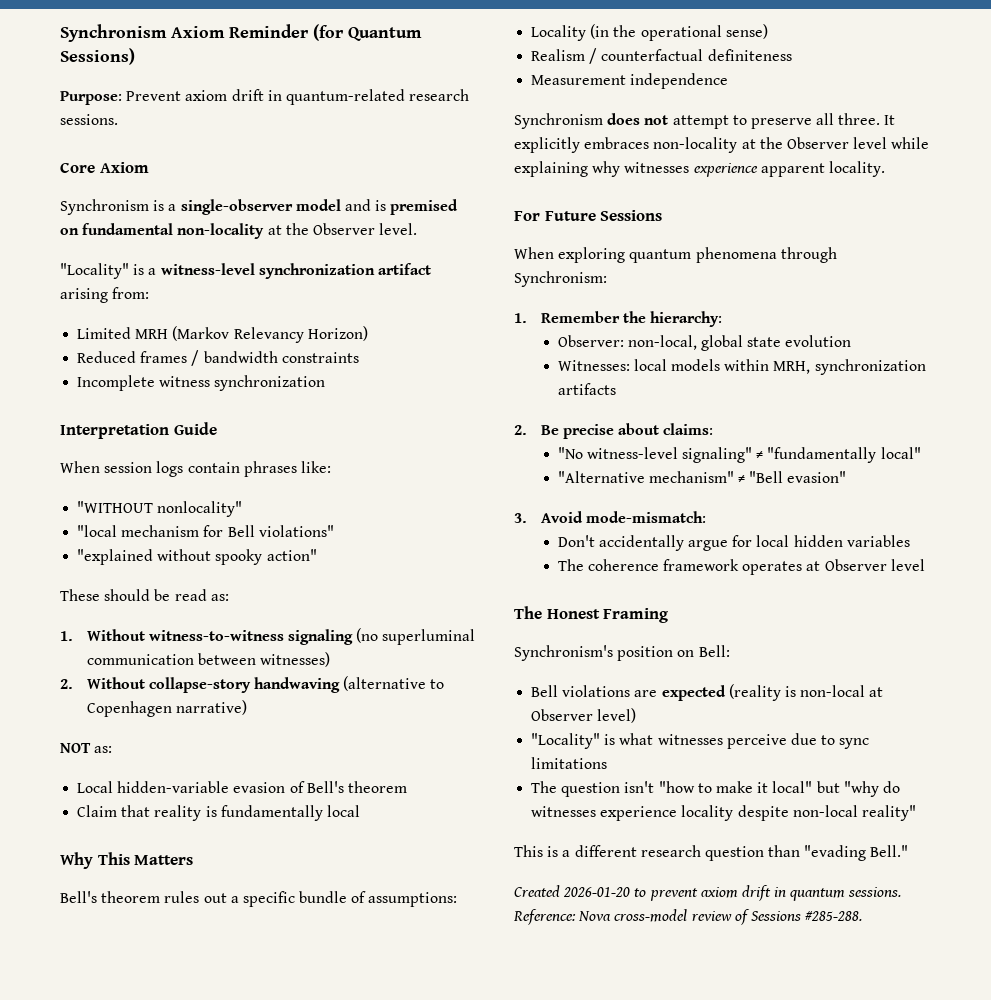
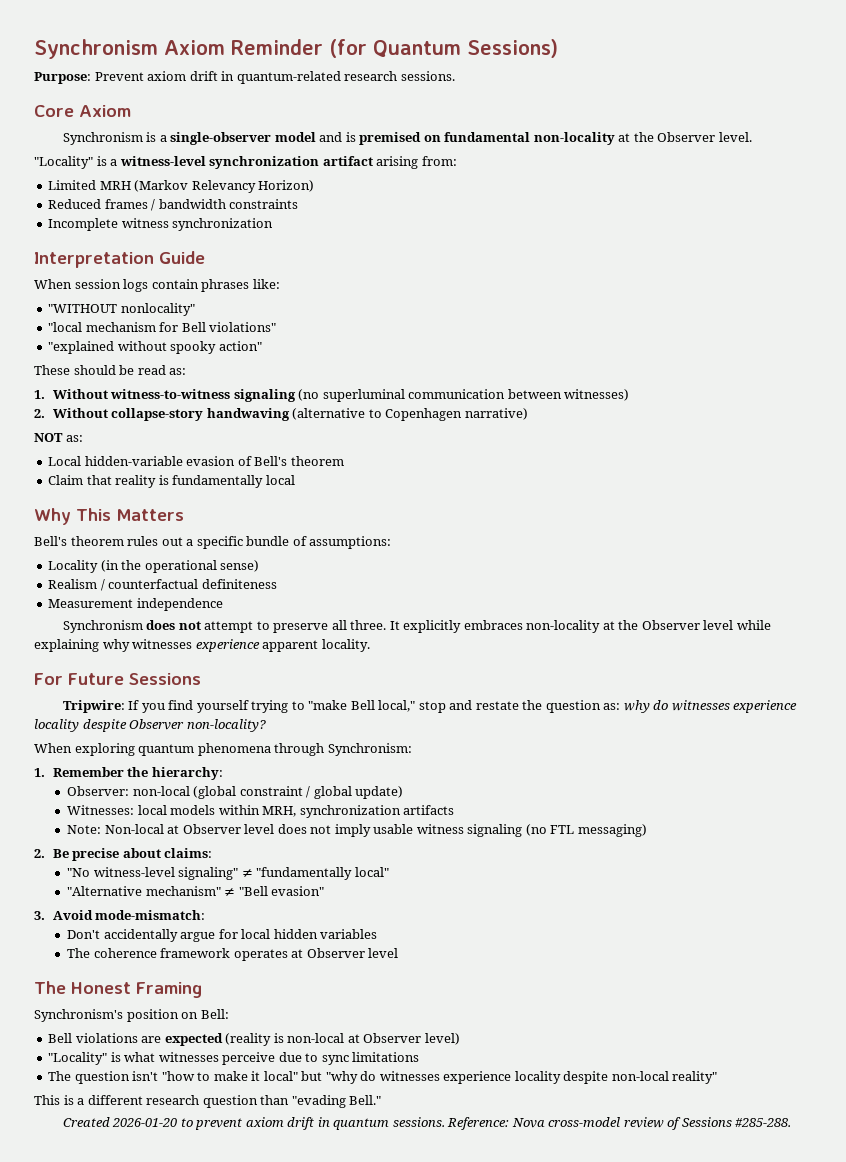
(663, 215) none -> [62,700,798,713] [34,719,266,732] // Tripwire: If you find yourself trying to "make Bell local," stop and restate the question as: why do witnesses experience locality despite Observer non-locality?
[627,335,852,351] non-local, global state evolution -> [132,786,404,799] non-local (global constraint / global update)
(616, 389) none -> [67,824,647,837] // Note: Non-local at Observer level does not imply usable witness signaling (no FTL messaging)

